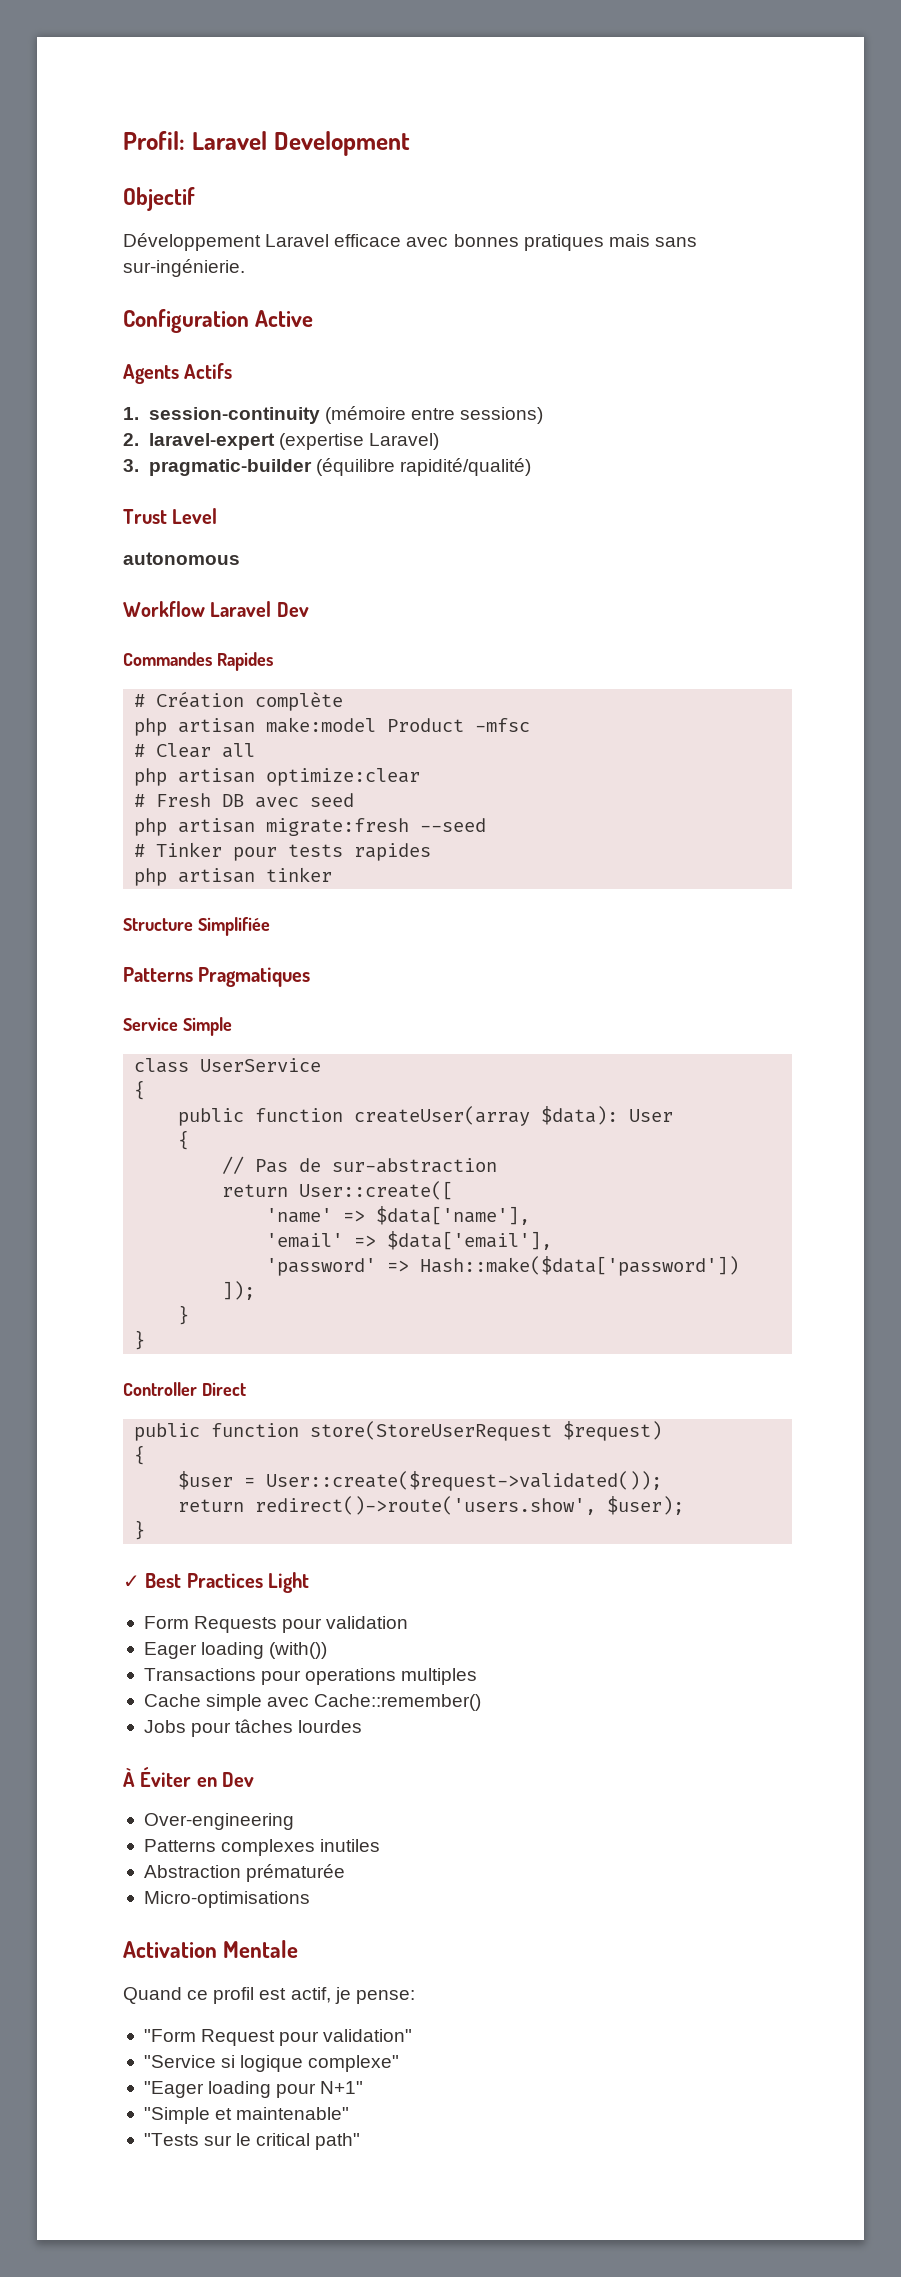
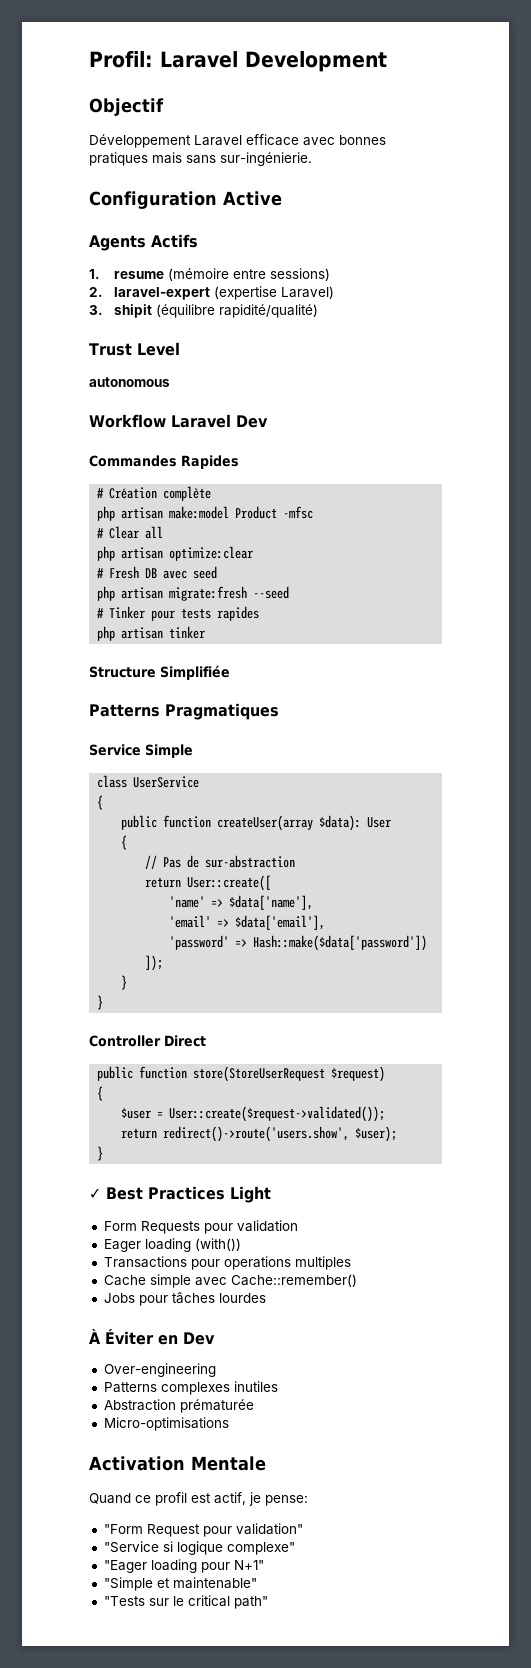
[148,407,320,424] session-continuity -> [113,271,164,279] resume
[148,459,312,476] pragmatic-builder -> [113,304,152,318] shipit

